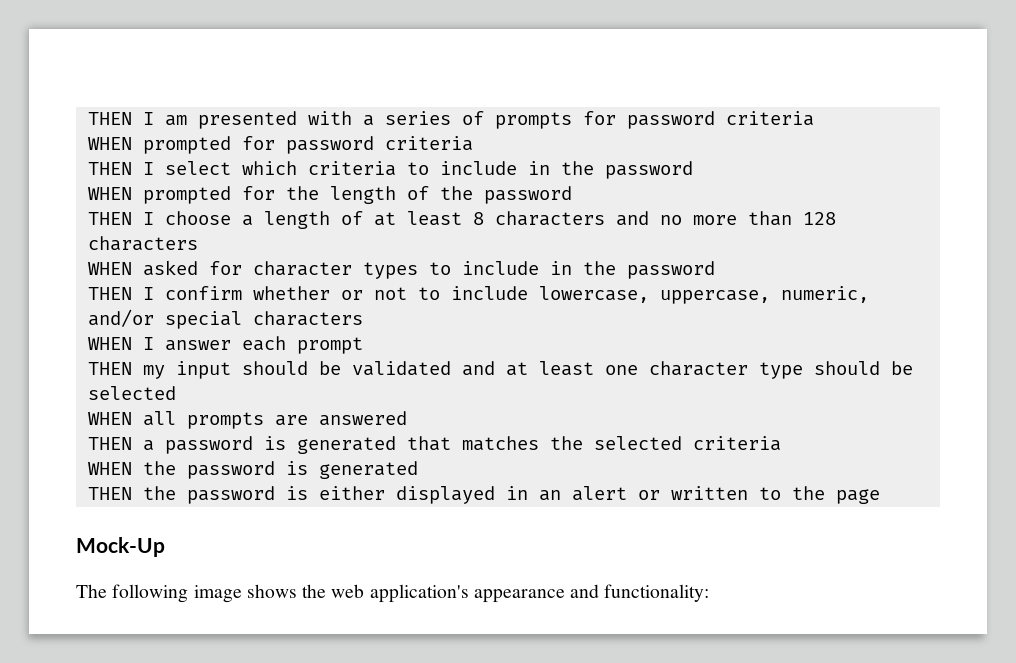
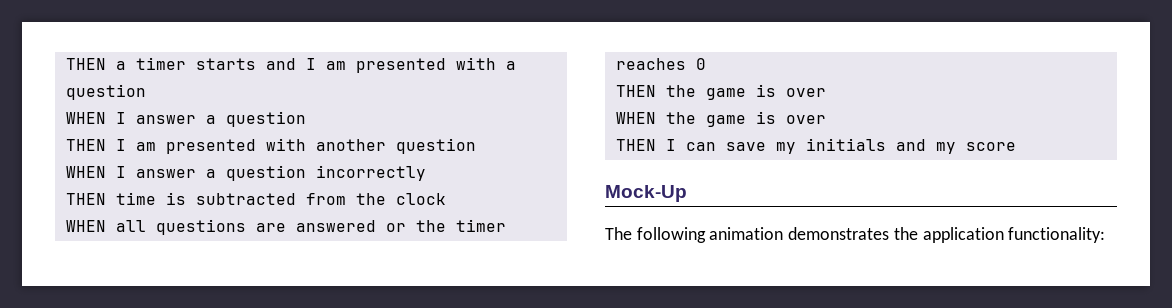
[87,111,814,129] [87,136,473,154] [87,161,693,179] [87,186,572,204] [87,211,836,229] [87,236,198,251] [87,260,715,279] [87,286,869,304] [87,309,363,329] [87,336,363,354] [87,361,913,379] [87,386,176,400] THEN I am presented with a series of prompts for password criteria // WHEN prompted for password criteria // THEN I select which criteria to include in the password // WHEN prompted for the length of the password // THEN I choose a length of at least 8 characters and no more than 128 characters // WHEN asked for character types to include in the password // THEN I confirm whether or not to include lowercase, uppercase, numeric, and/or special characters // WHEN I answer each prompt // THEN my input should be validated and at least one character type should be selected -> [65,57,516,73] [65,84,146,100] [65,111,306,127] [65,138,476,154] [65,165,426,181] [65,192,446,205] THEN a timer starts and I am presented with a question // WHEN I answer a question // THEN I am presented with another question // WHEN I answer a question incorrectly // THEN time is subtracted from the clock
[186,412,264,429] prompts -> [155,219,246,235] questions
[87,436,781,454] [87,461,418,479] [87,486,880,504] [76,537,165,557] [76,584,600,603] // THEN a password is generated that matches the selected criteria // WHEN the password is generated // THEN the password is either displayed in an alert or written to the page // Mock-Up // The following image shows the web application's appearance and -> [385,219,506,232] [615,58,706,70] [615,84,826,100] [615,111,826,127] [615,138,1016,154] [605,185,687,202] [605,227,1004,243] or the timer reaches 0 // THEN the game is over // WHEN the game is over // THEN I can save my initials and my score // Mock-Up // The following animation demonstrates the application

